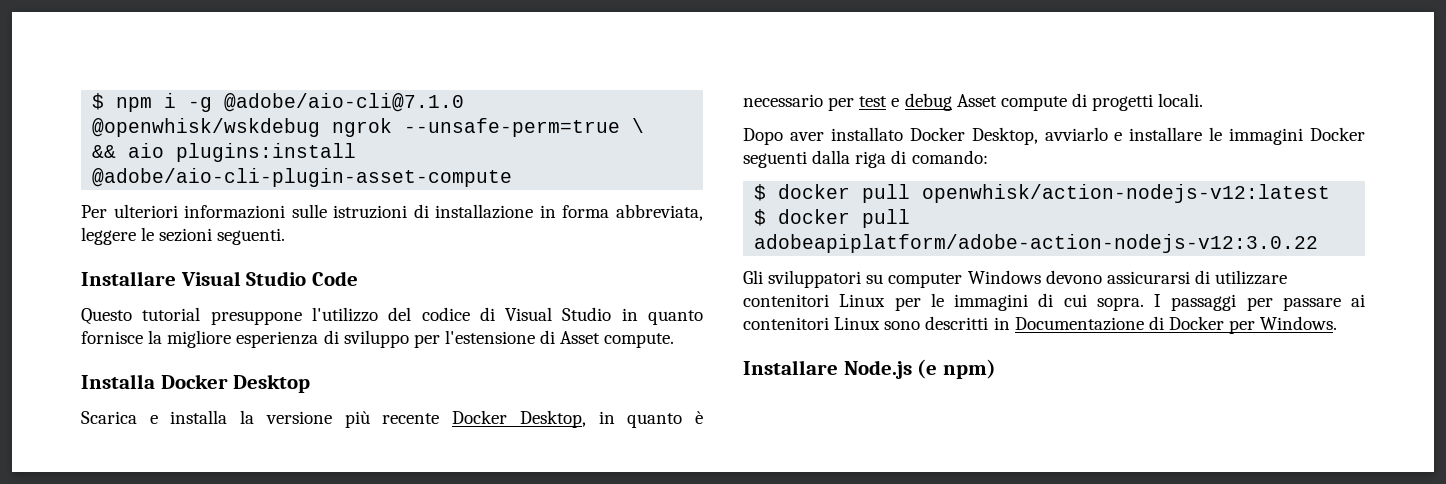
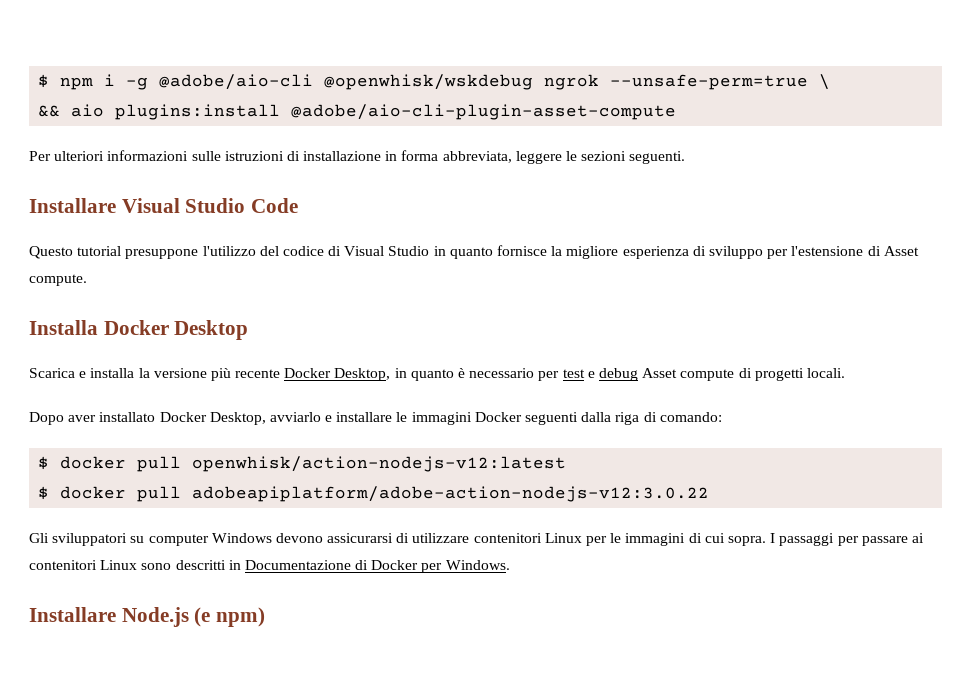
[224,93,465,112] @adobe/aio-cli@7.1.0 -> [159,74,314,90] @adobe/aio-cli

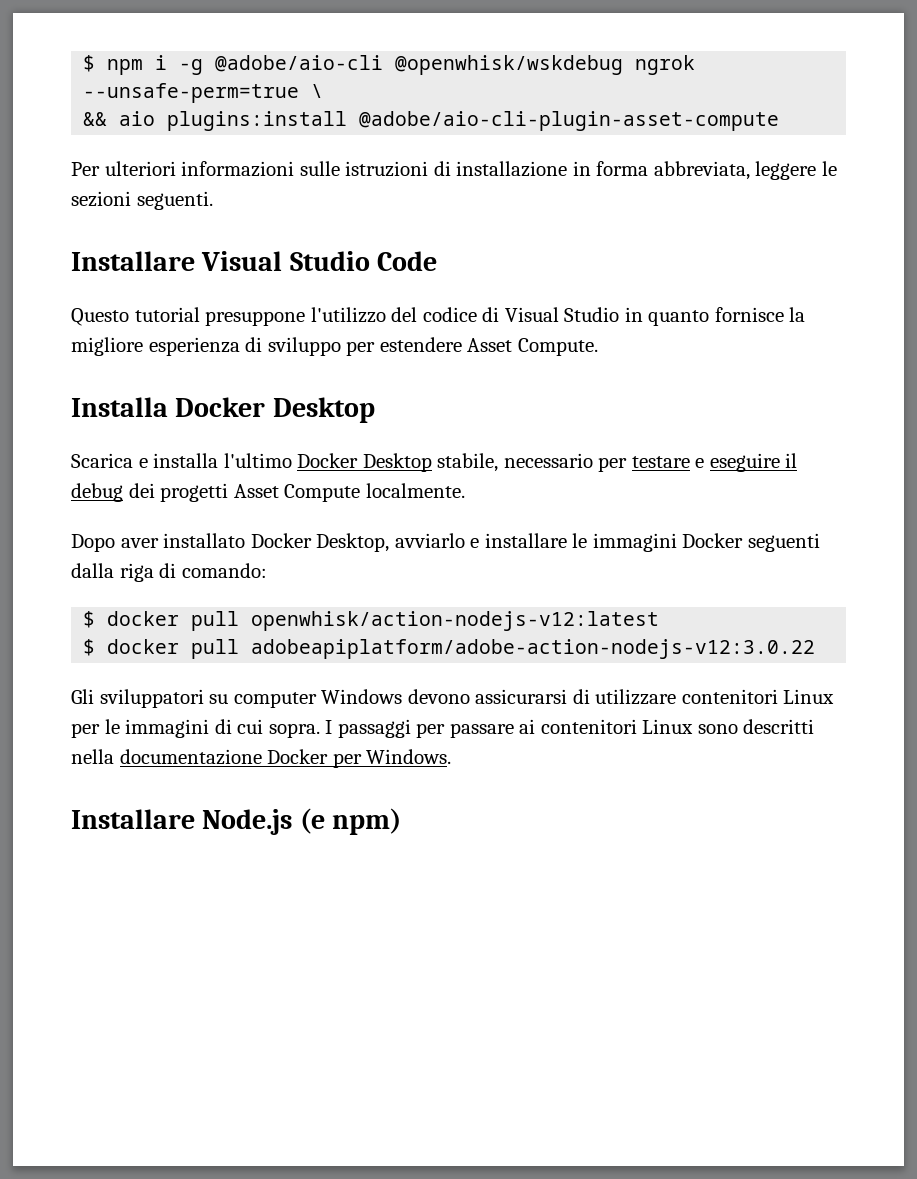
[791,246,919,256] [29,274,87,286] l'estensione di Asset compute. -> [379,337,598,356] estendere Asset Compute.
[138,368,845,381] la versione più recente Docker Desktop, in quanto è necessario per test e debug Asset compute di progetti locali. -> [223,453,798,472] [71,483,465,502] l'ultimo Docker Desktop stabile, necessario per testare e eseguire il debug dei progetti Asset Compute localmente.
[228,560,369,570] in Documentazione di -> [71,749,262,765] nella documentazione

